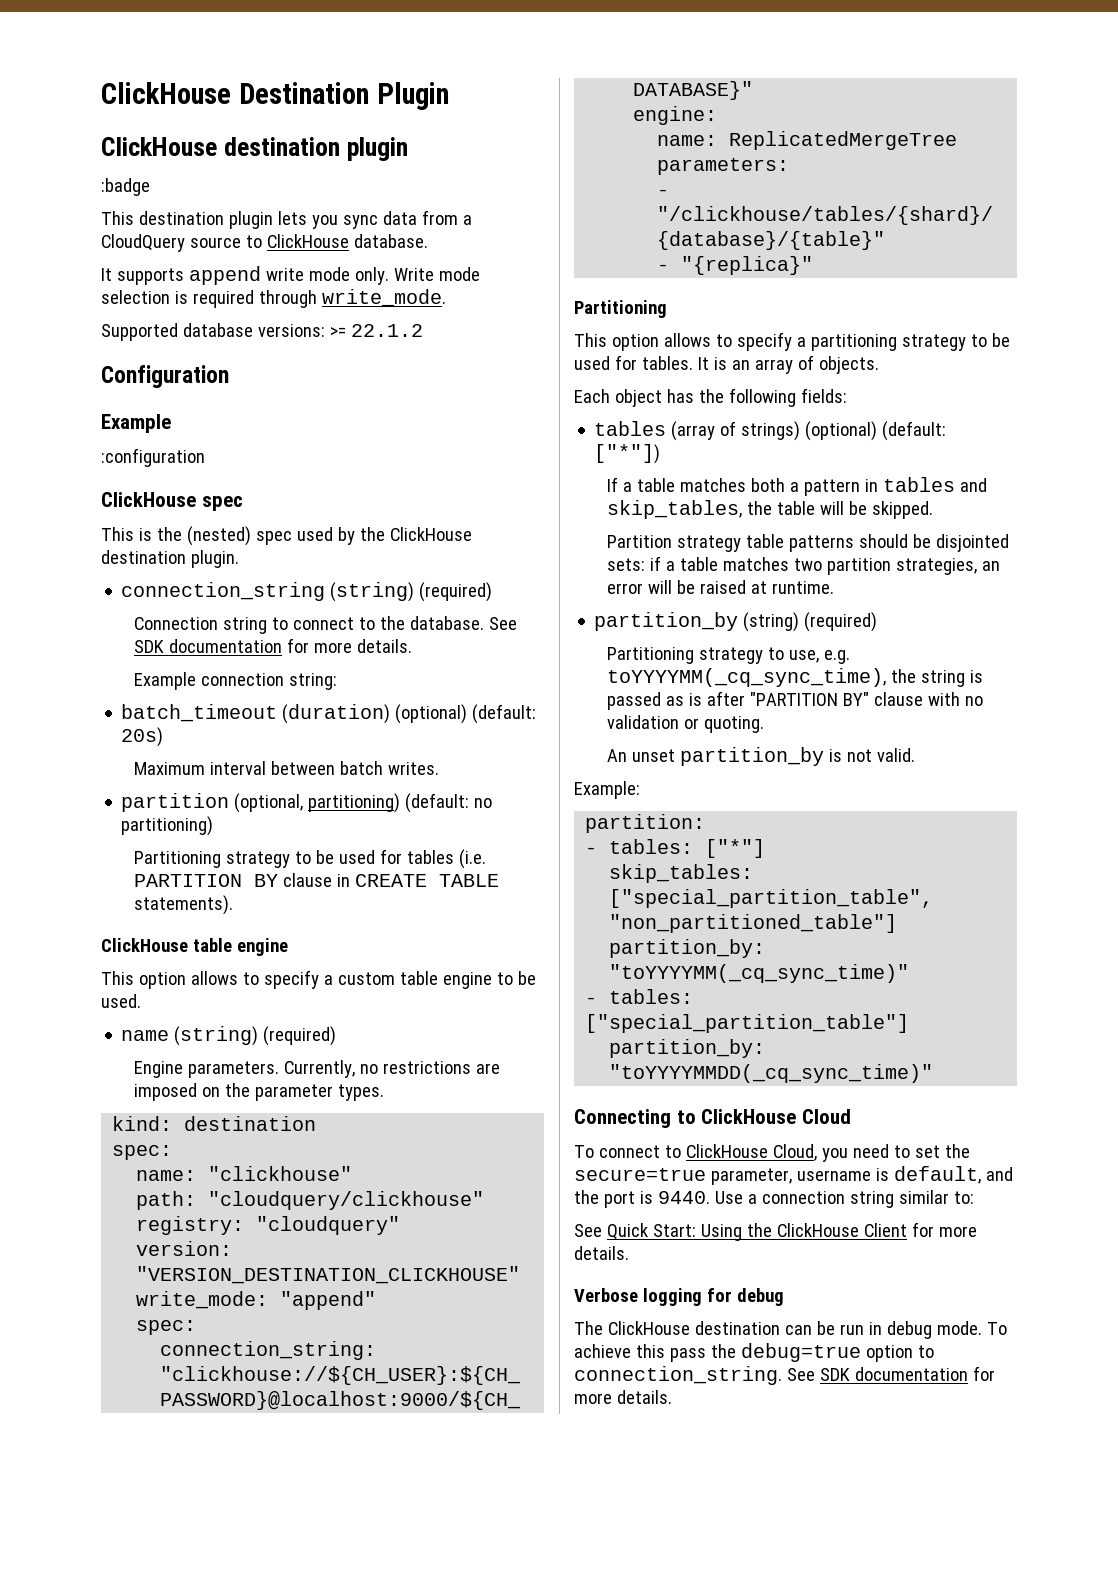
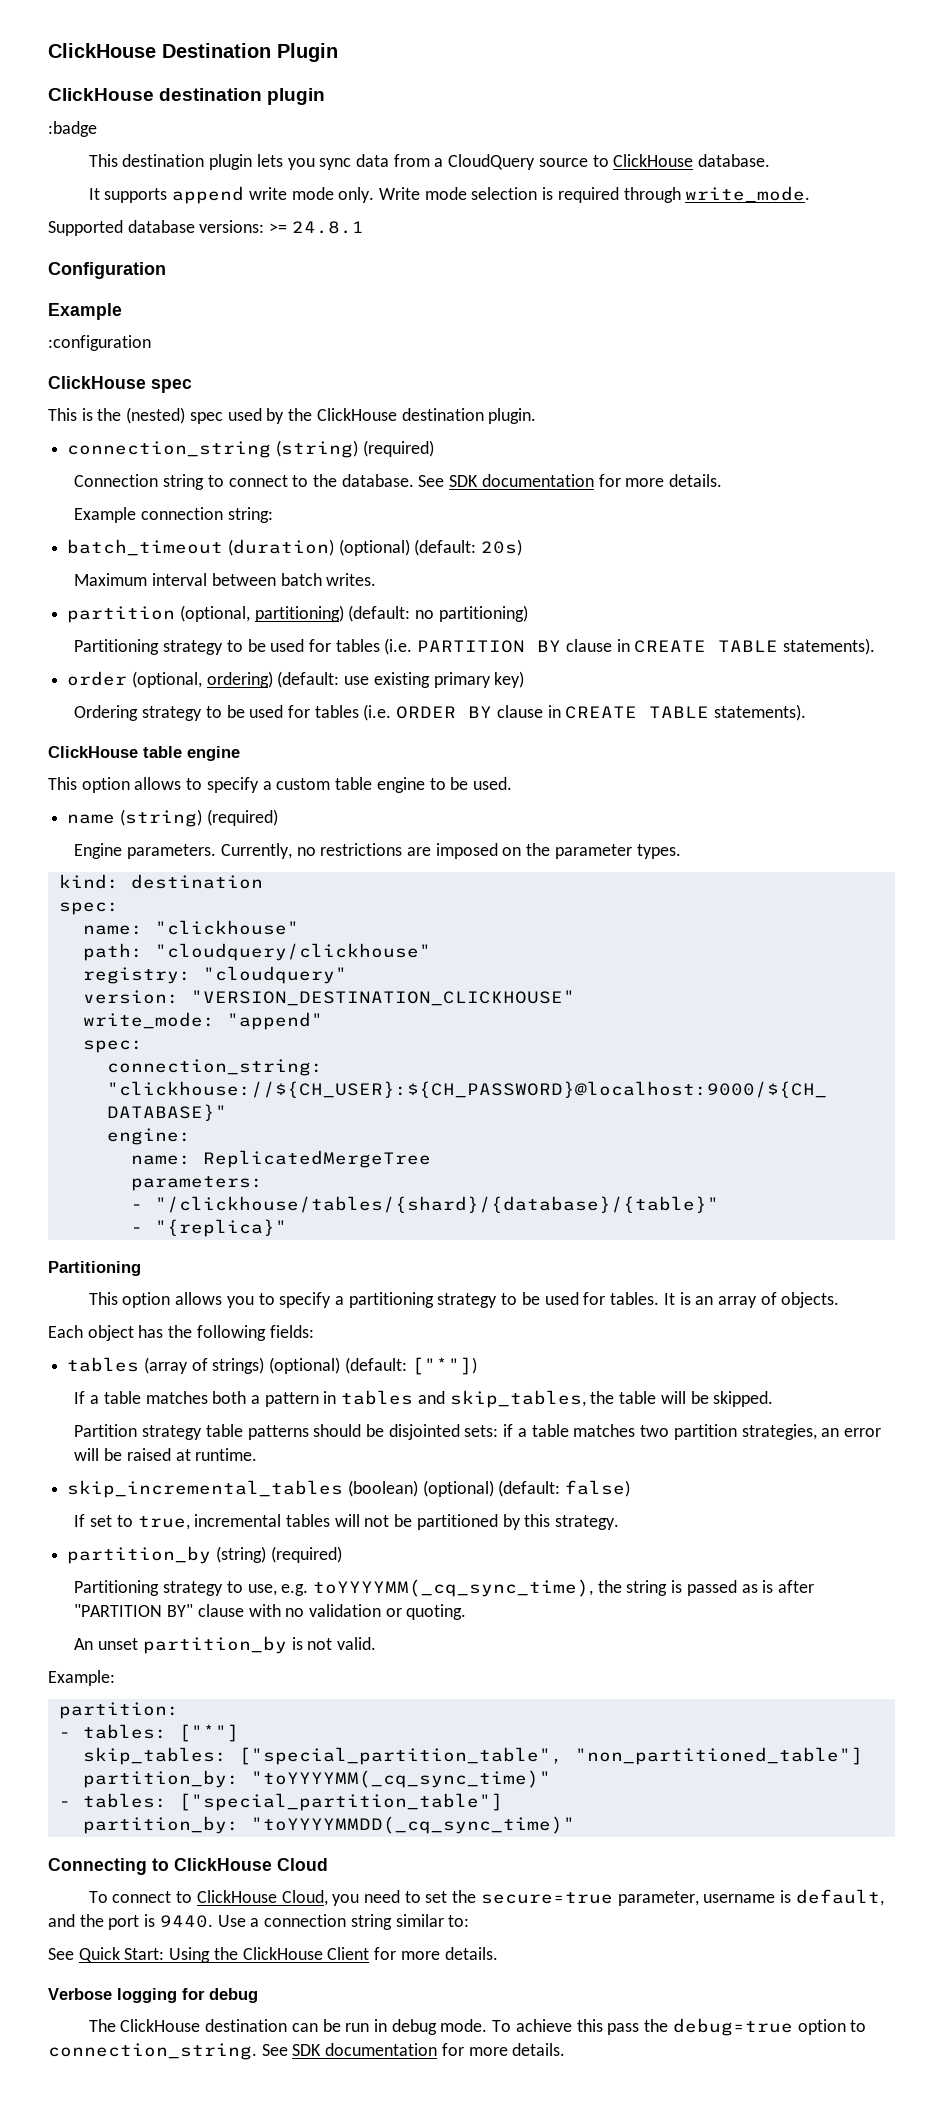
[350,324,423,337] 22.1.2 -> [291,221,364,234] 24.8.1
(233, 905) none -> [67,671,525,688] [74,704,807,721] // order (optional, ordering) (default: use existing primary key) // Ordering strategy to be used for tables (i.e. ORDER BY clause in CREATE TABLE statements).
(711, 340) none -> [226,1296,254,1308] you
(834, 587) none -> [67,1480,631,1498] [74,1514,620,1530] // skip_incremental_tables (boolean) (optional) (default: false) // If set to true, incremental tables will not be partitioned by this strategy.

